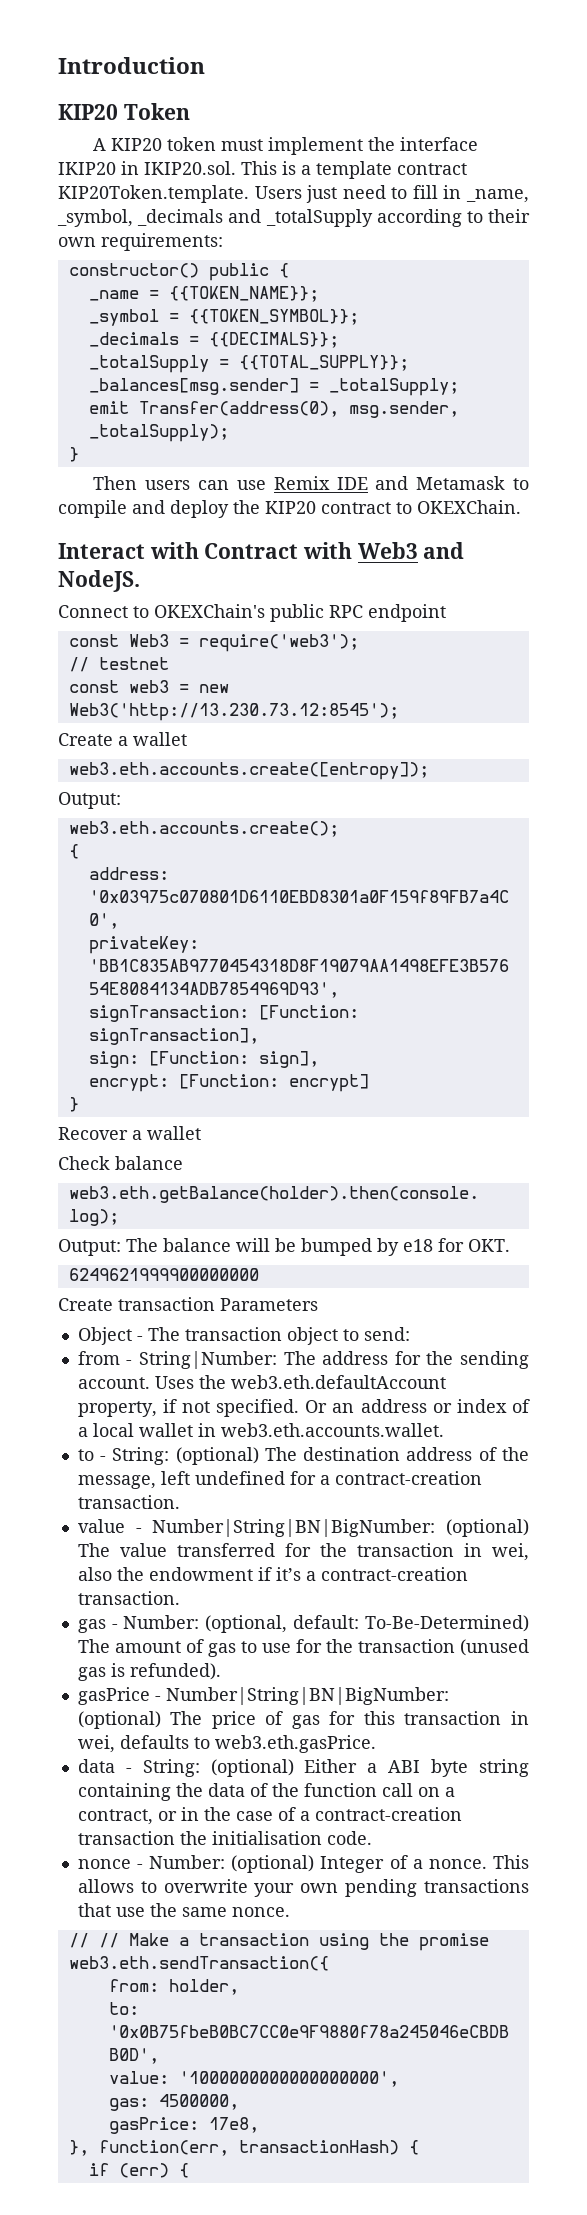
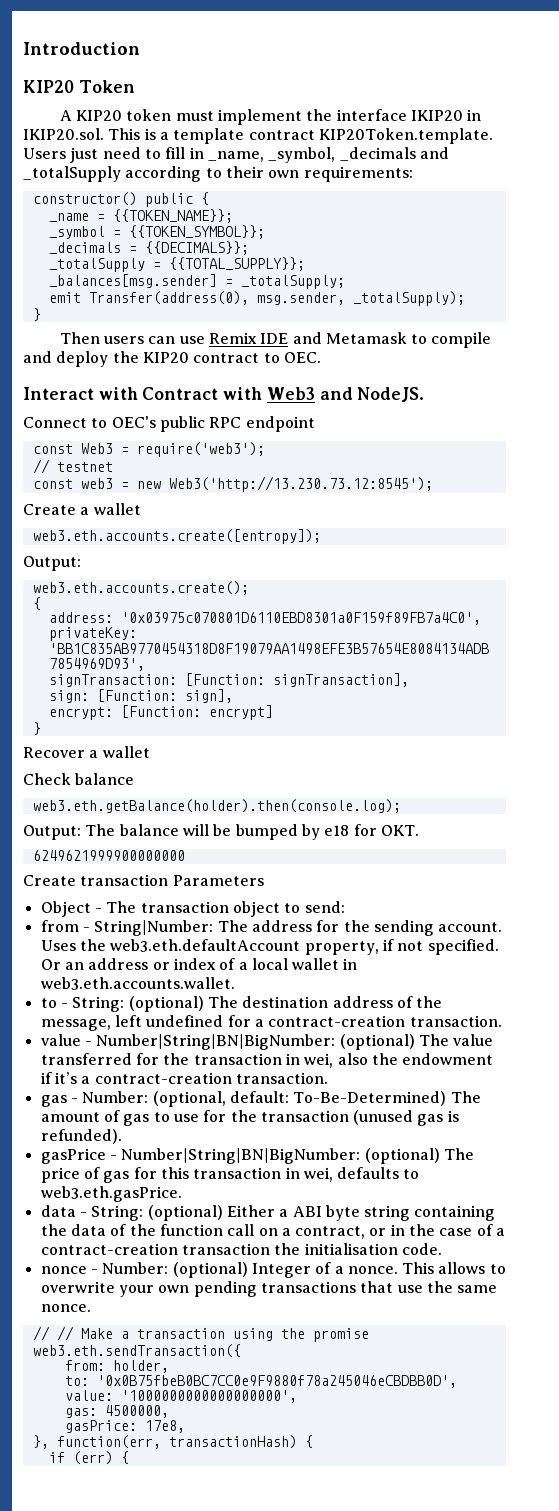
[417,500,521,514] OKEXChain. -> [283,352,321,363] OEC.
[154,604,265,618] OKEXChain's -> [111,416,156,428] OEC's

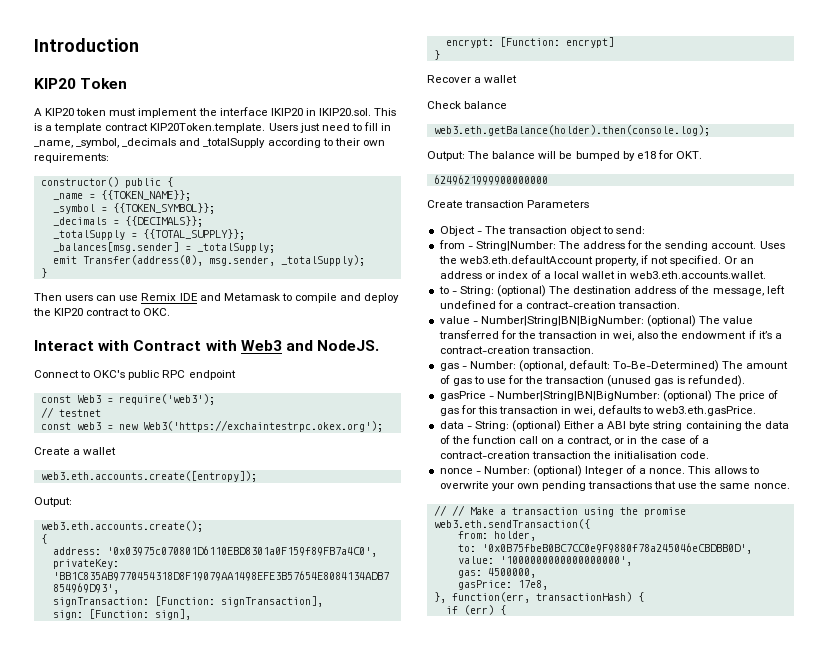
[283,352,321,363] OEC. -> [143,308,171,316] OKC.
[111,416,156,428] OEC's -> [93,370,126,378] OKC's
[168,476,433,492] Web3('http://13.230.73.12:8545'); -> [142,420,383,432] Web3('https://exchaintestrpc.okex.org');

